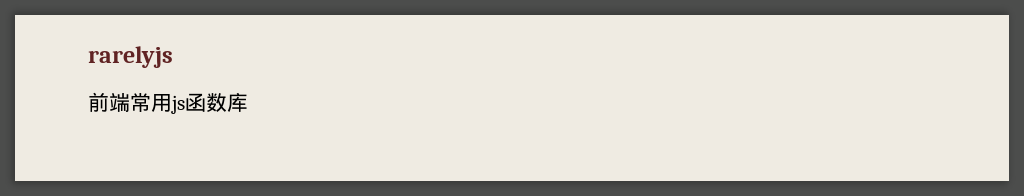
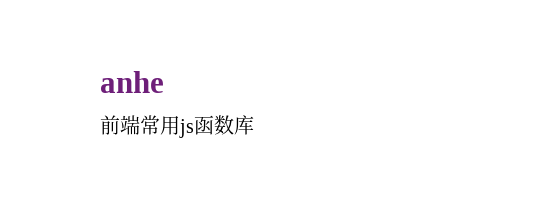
[88,46,173,68] rarelyjs -> [100,71,164,93] anhe

